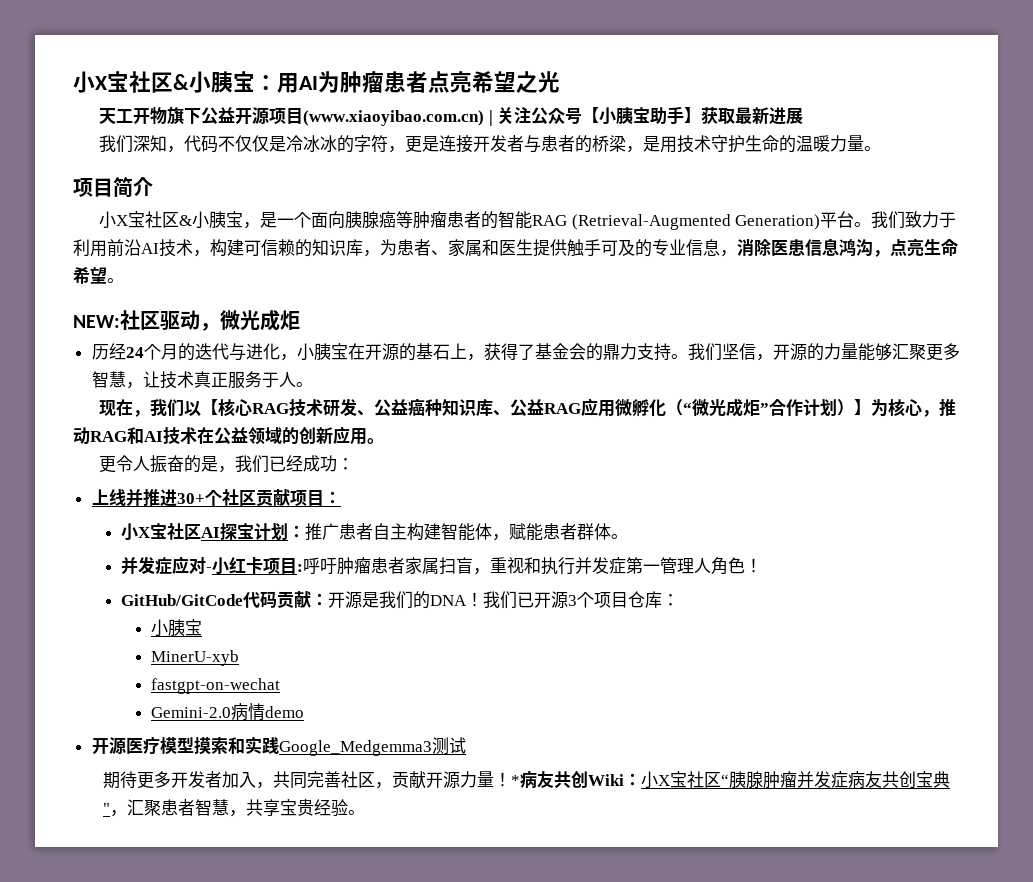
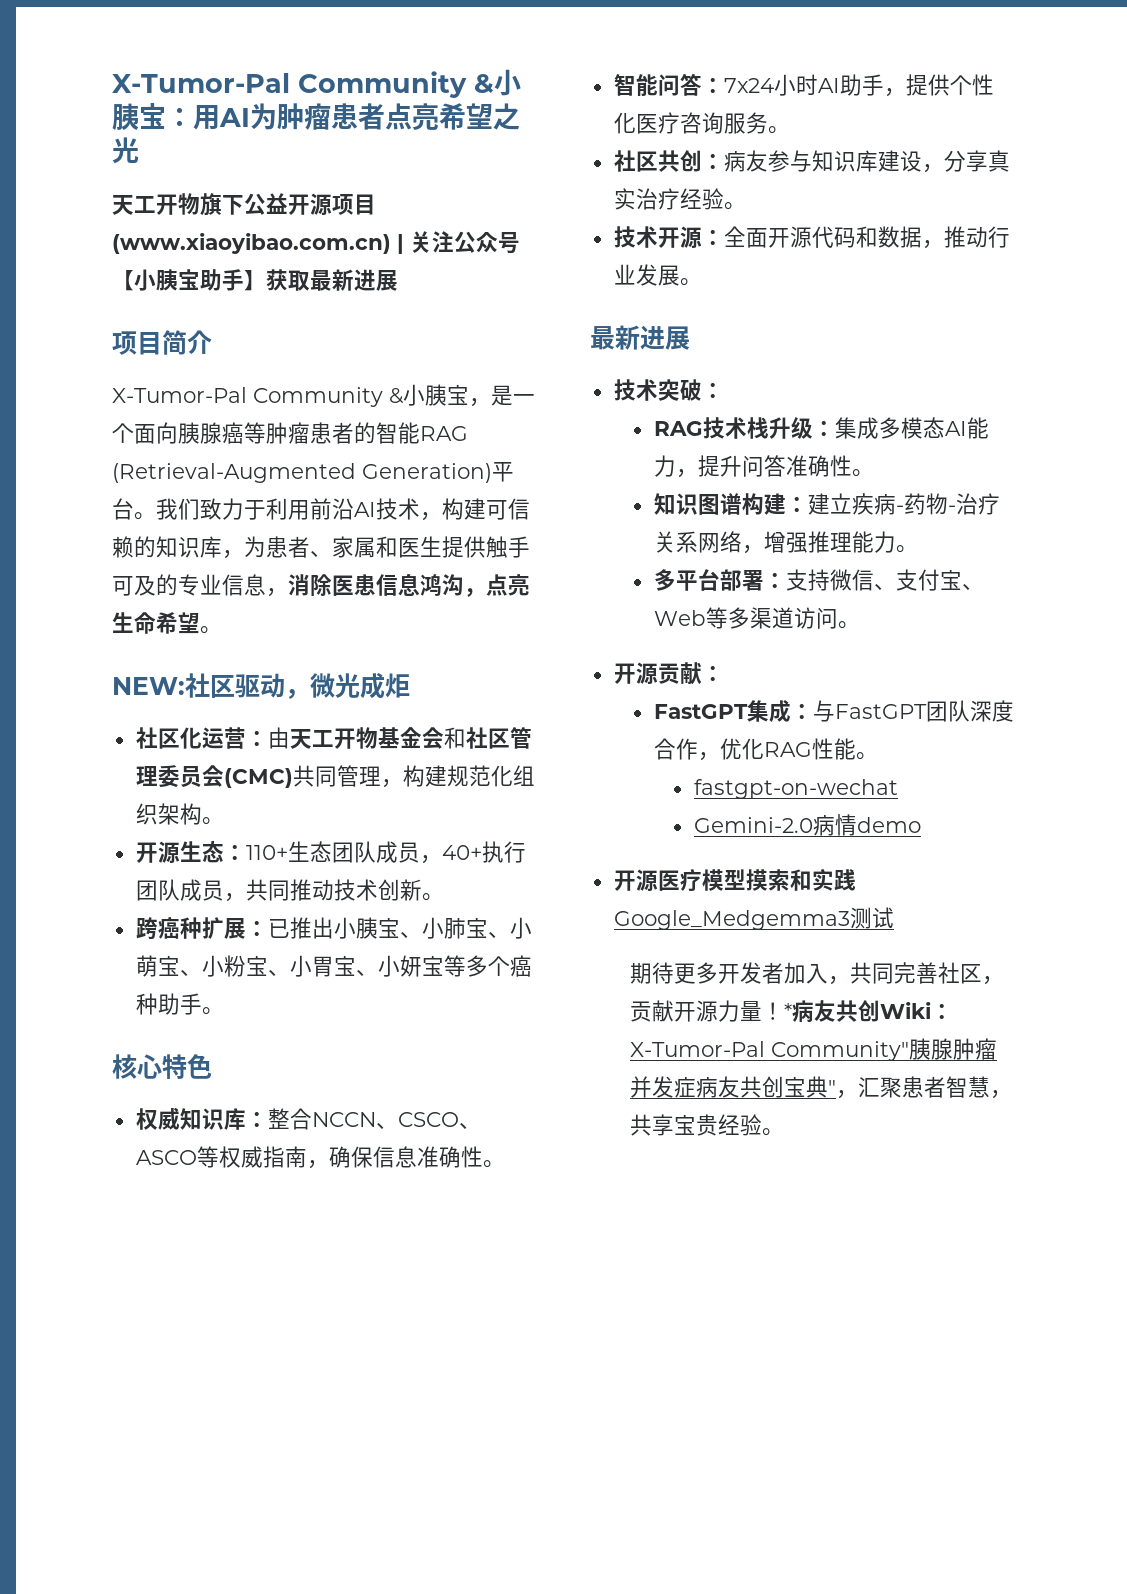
[73,71,173,93] 小X宝社区 -> [112,71,467,98] X-Tumor-Pal Community
[99,135,882,153] // 我们深知，代码不仅仅是冷冰冰的字符，更是连接开发者与患者的桥梁，是用技术守护生命的温暖力量。 -> (398, 280) none
[99,211,180,229] 小X宝社区 -> [112,387,383,407] X-Tumor-Pal Community
[91,343,960,361] [91,371,313,389] [99,398,957,417] [73,426,384,445] [99,455,355,473] [91,488,341,507] [121,523,629,541] [121,556,763,575] [121,590,680,609] [151,619,203,637] [151,650,240,666] 历经24个月的迭代与进化，小胰宝在开源的基石上，获得了基金会的鼎力支持。我们坚信，开源的力量能够汇聚更多智慧，让技术真正服务于人。 // 现在，我们以【核心RAG技术研发、公益癌种知识库、公益RAG应用微孵化（“微光成炬”合作计划）】为核心，推动RAG和AI技术在公益领域的创新应用。 // 更令人振奋的是，我们已经成功： // 上线并推进30+个社区贡献项目： // 小X宝社区AI探宝计划：推广患者自主构建智能体，赋能患者群体。 // 并发症应对-小红卡项目:呼吁肿瘤患者家属扫盲，重视和执行并发症第一管理人角色！ // GitHub/GitCode代码贡献：开源是我们的DNA！我们已开源3个项目仓库： // 小胰宝 // MinerU-xyb -> [135,727,532,749] [135,765,535,788] [135,803,224,825] [135,840,526,864] [135,879,444,902] [135,917,532,940] [135,955,532,977] [135,993,224,1015] [112,1054,212,1079] [135,1107,481,1130] [135,1146,505,1169] [613,73,994,97] [613,112,790,134] [613,150,1010,173] [613,188,746,210] [613,226,1010,249] [613,264,702,286] [590,325,690,350] [613,379,724,401] [653,417,989,439] [653,455,874,478] [653,493,1000,515] [653,531,918,554] [653,569,984,591] [653,607,860,629] [613,662,724,685] [653,700,1014,723] [653,738,878,761] 社区化运营：由天工开物基金会和社区管理委员会(CMC)共同管理，构建规范化组织架构。 // 开源生态：110+生态团队成员，40+执行团队成员，共同推动技术创新。 // 跨癌种扩展：已推出小胰宝、小肺宝、小萌宝、小粉宝、小胃宝、小妍宝等多个癌种助手。 // 核心特色 // 权威知识库：整合NCCN、CSCO、ASCO等权威指南，确保信息准确性。 // 智能问答：7x24小时AI助手，提供个性化医疗咨询服务。 // 社区共创：病友参与知识库建设，分享真实治疗经验。 // 技术开源：全面开源代码和数据，推动行业发展。 // 最新进展 // 技术突破： // RAG技术栈升级：集成多模态AI能力，提升问答准确性。 // 知识图谱构建：建立疾病-药物-治疗关系网络，增强推理能力。 // 多平台部署：支持微信、支付宝、Web等多渠道访问。 // 开源贡献： // FastGPT集成：与FastGPT团队深度合作，优化RAG性能。
[640,771,729,789] 小X宝社区“ -> [630,1041,910,1061] X-Tumor-Pal Community"

